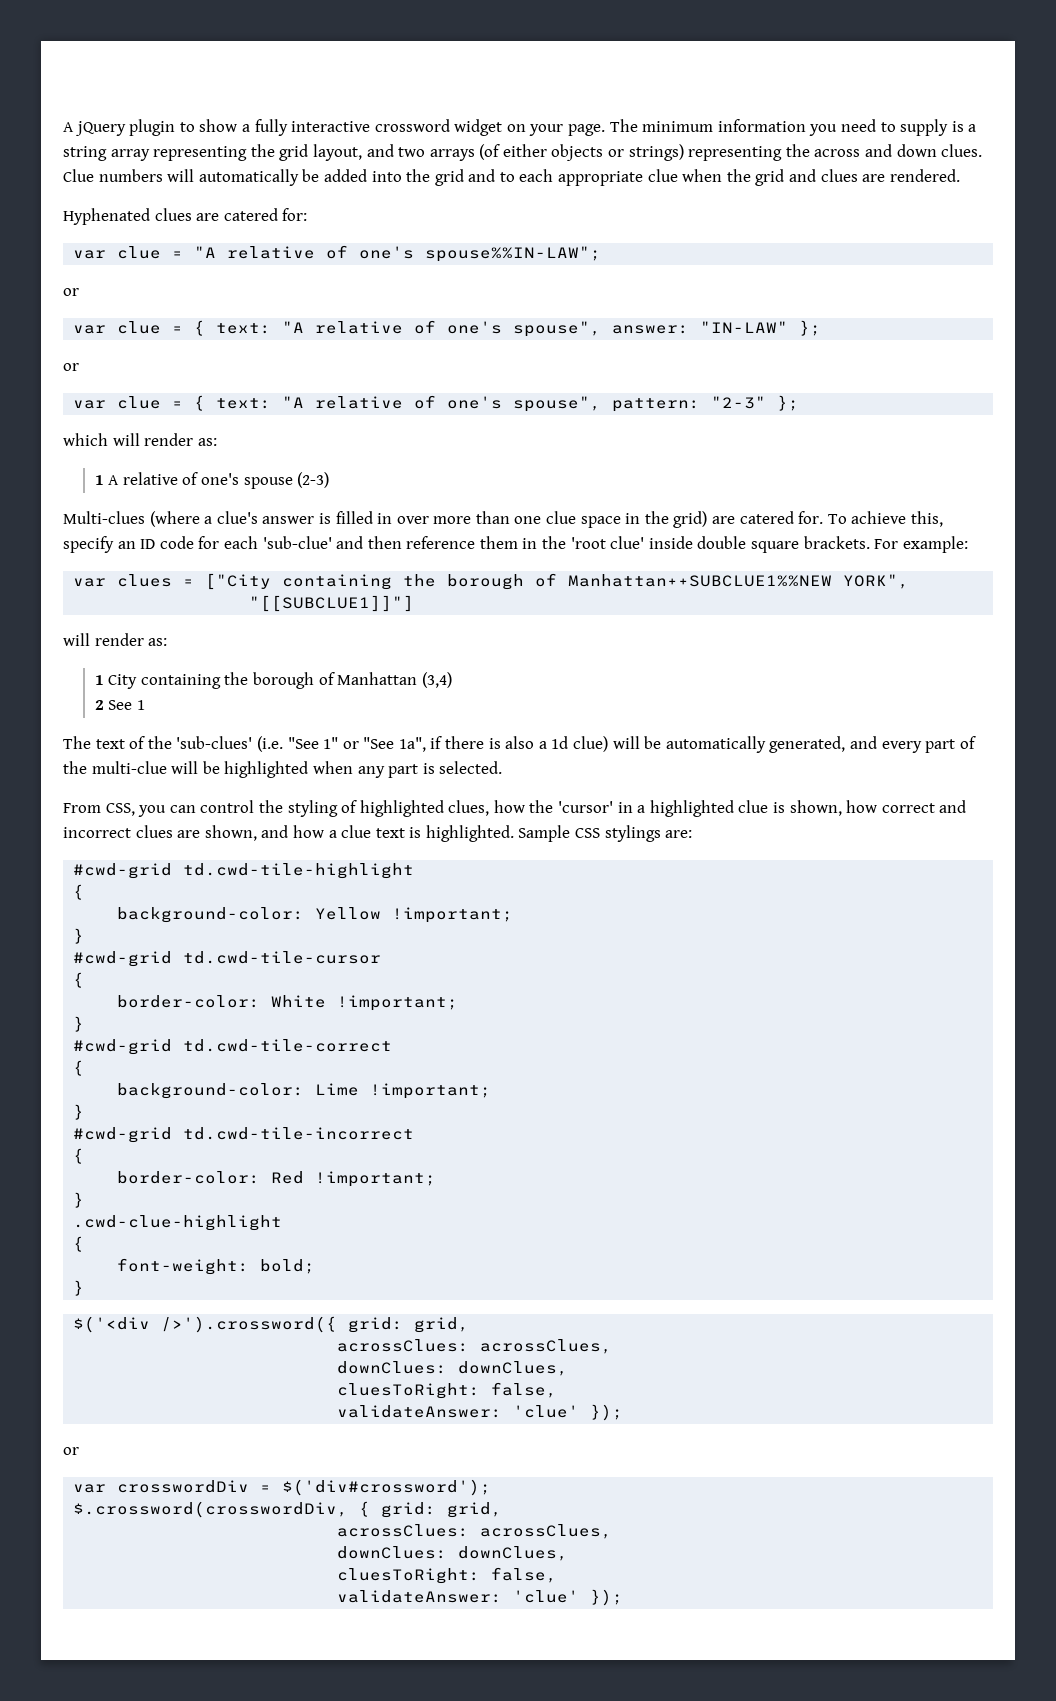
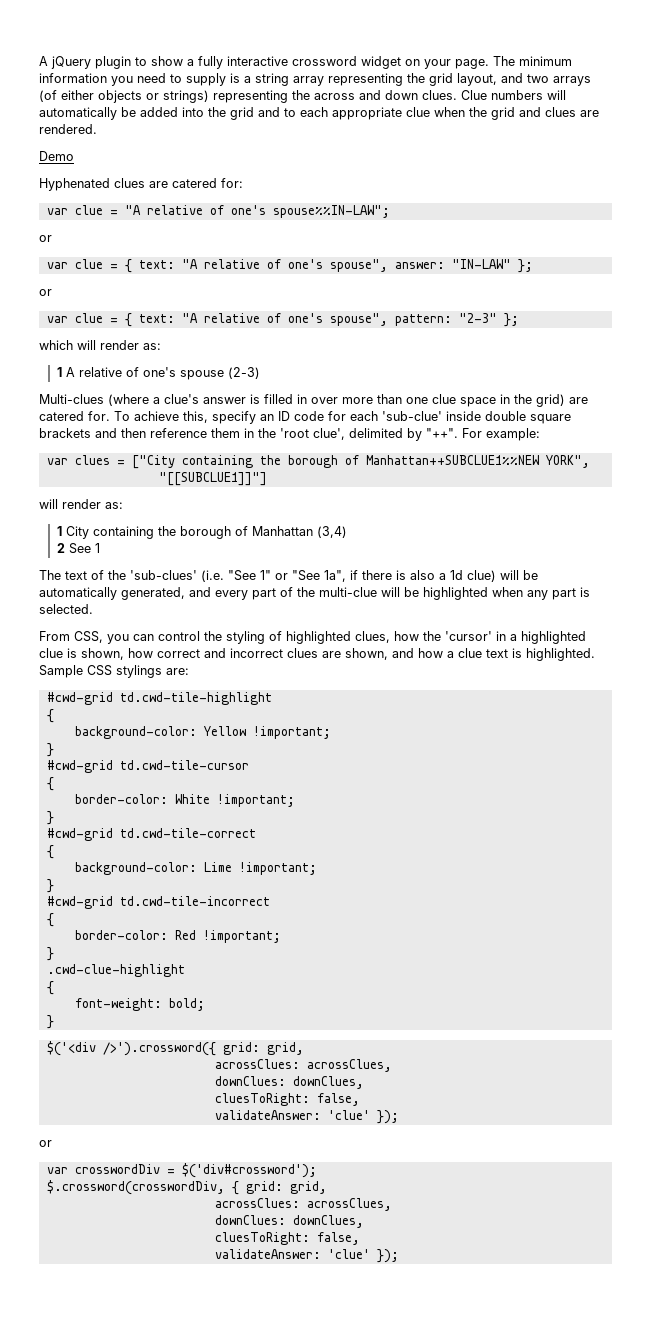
(960, 175) none -> [39,151,74,161] // Demo
(332, 542) none -> [446,411,571,424] [39,428,91,438] inside double square brackets
[610,536,870,553] clue' inside double square brackets. -> [313,428,458,441] clue', delimited by "++".

